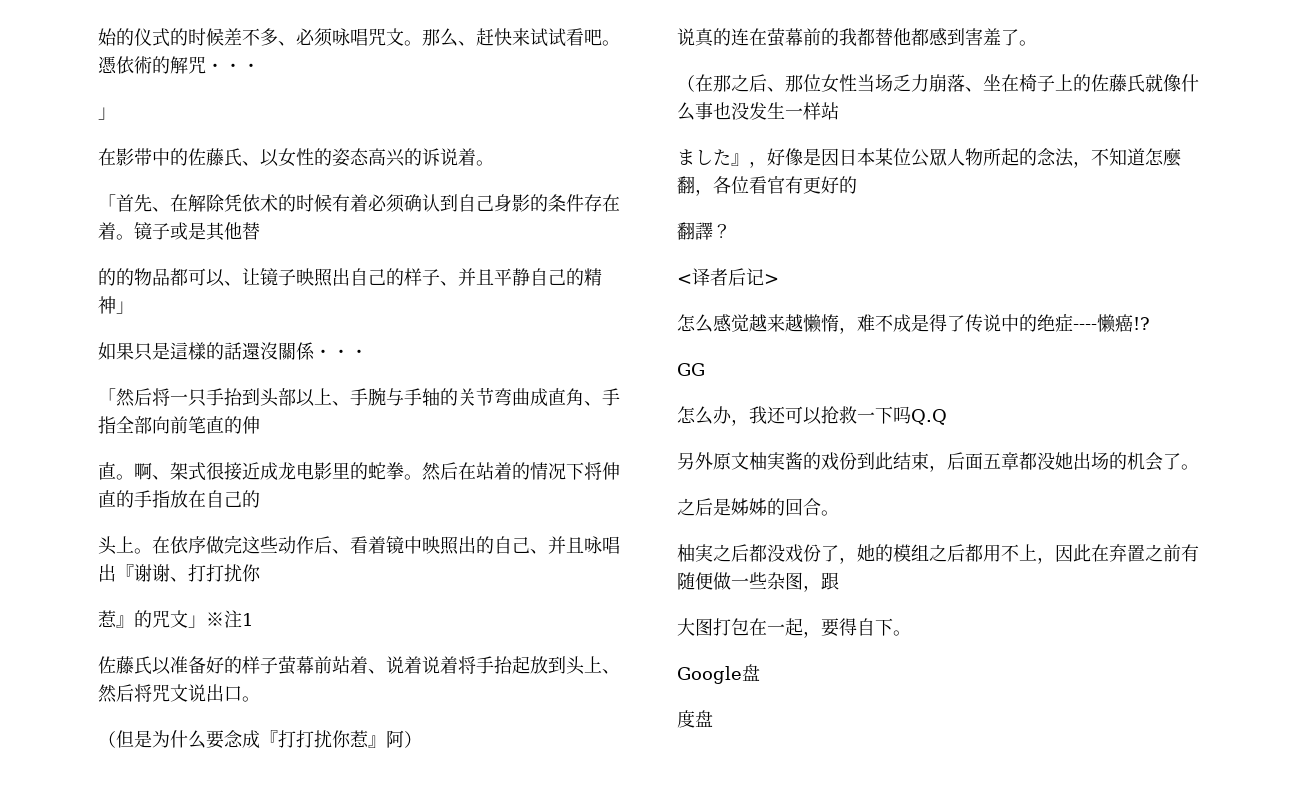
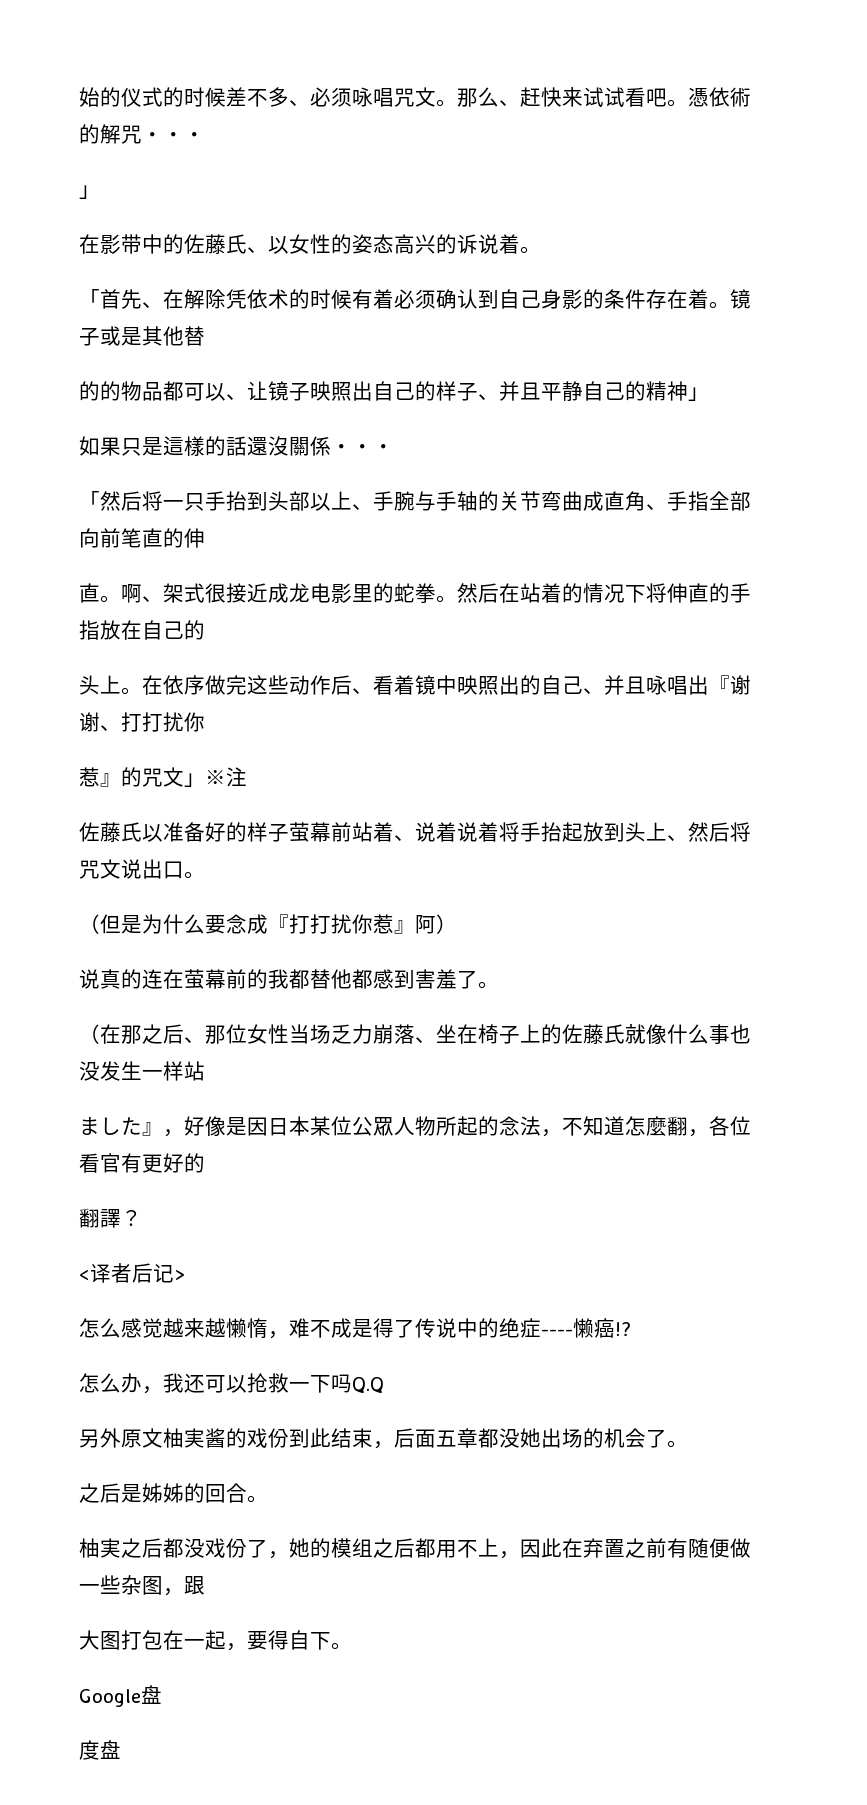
[242,613,253,626] 1 -> (247, 777) none
[677,363,705,376] // GG -> (631, 1329) none

